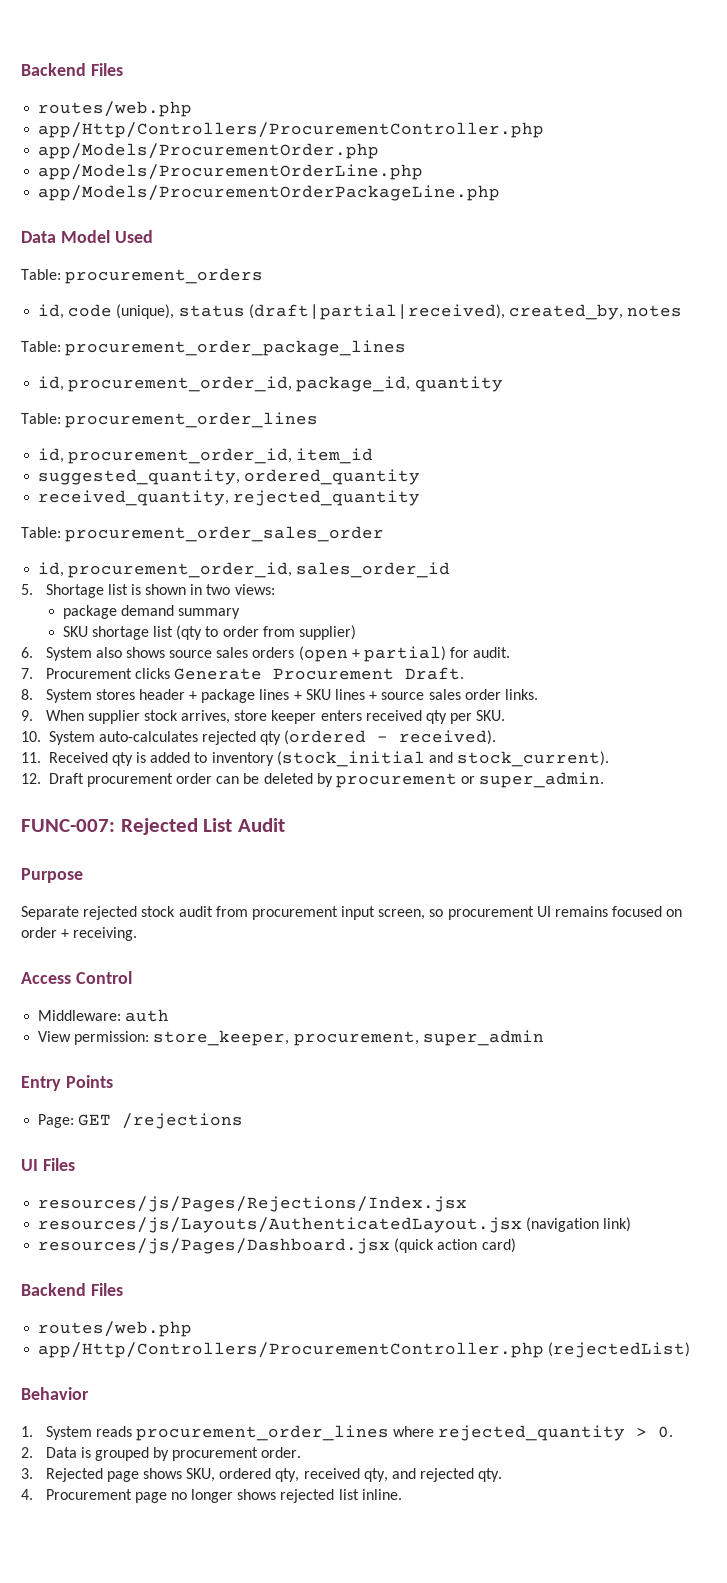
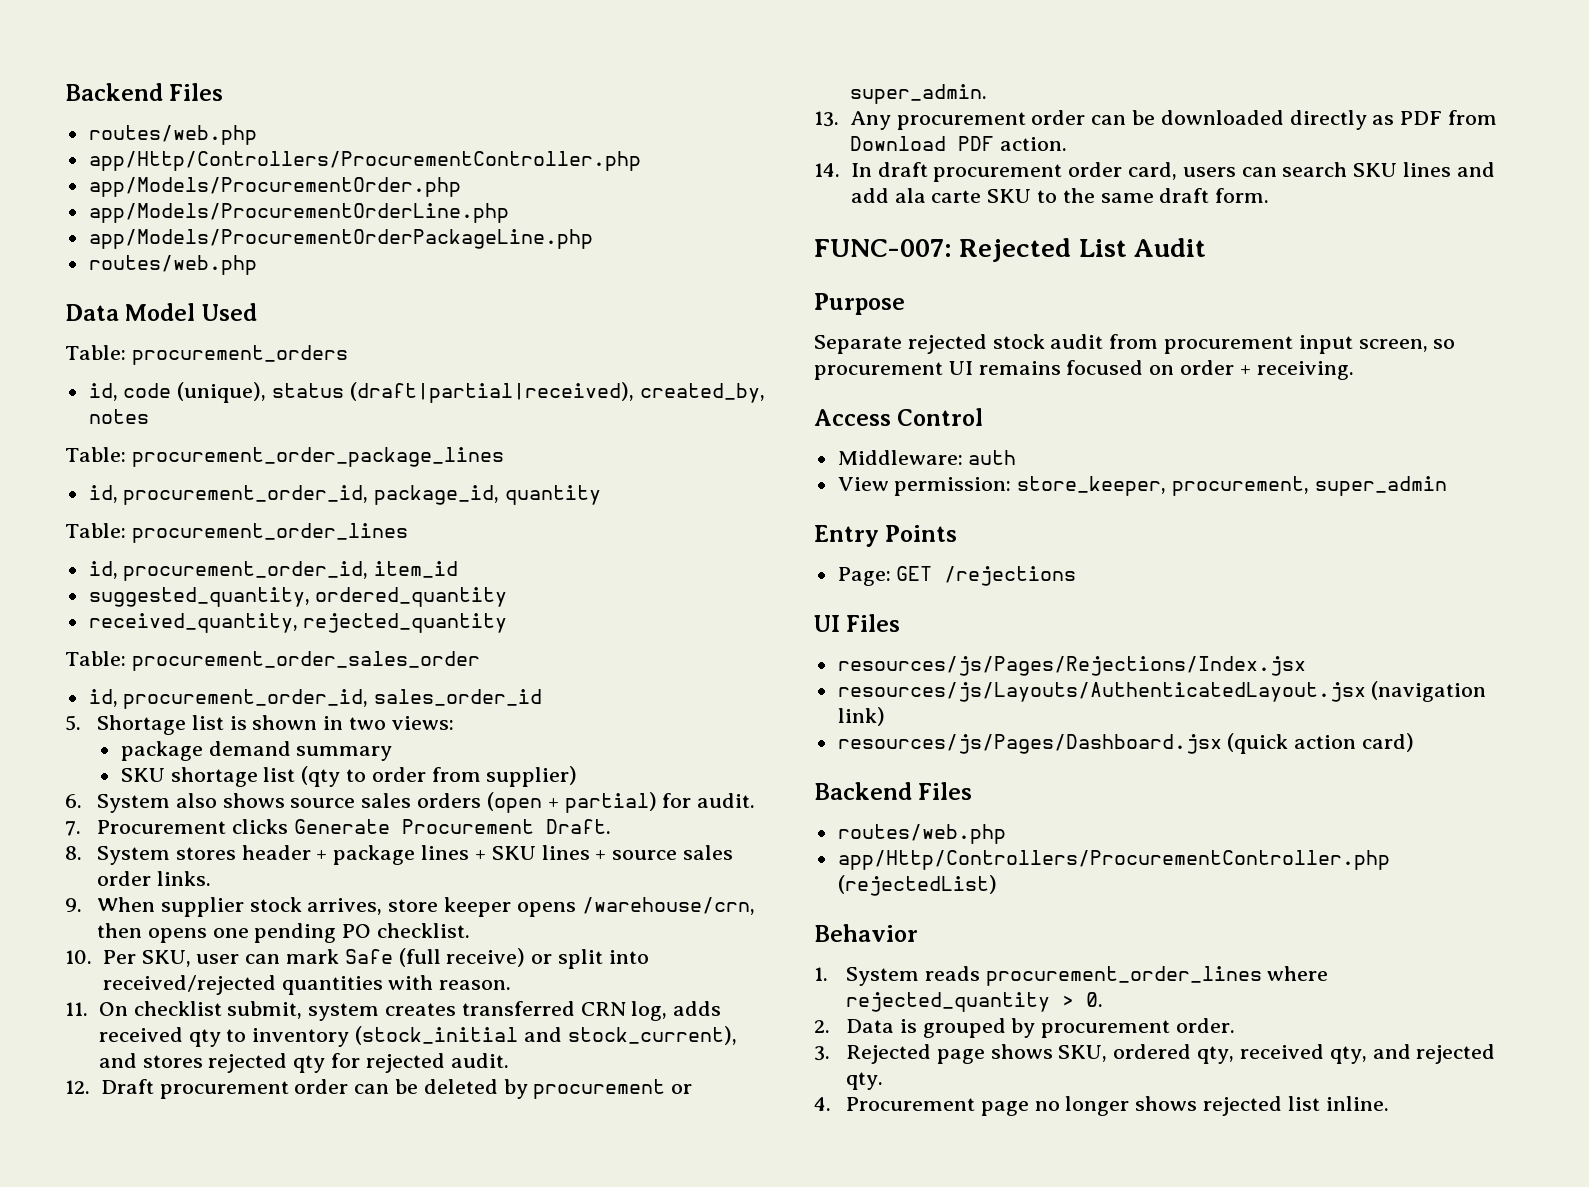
(501, 193) none -> [88,255,257,275] // routes/web.php
[320,710,506,724] [21,730,497,745] [21,751,610,767] enters received qty per SKU. // 10. System auto-calculates rejected qty (ordered - received). // 11. Received qty is added to inventory (stock_initial and stock_current). -> [516,897,755,917] [97,923,471,943] [65,948,649,969] [102,975,512,995] [65,1001,722,1021] [98,1026,737,1047] [98,1053,509,1073] opens /warehouse/crn, then opens one pending PO checklist. // 10. Per SKU, user can mark Safe (full receive) or split into received/rejected quantities with reason. // 11. On checklist submit, system creates transferred CRN log, adds received qty to inventory (stock_initial and stock_current), and stores rejected qty for rejected audit.
(605, 780) none -> [814,110,1497,130] [849,136,1067,151] [814,162,1495,182] [850,188,1270,203] // 13. Any procurement order can be downloaded directly as PDF from Download PDF action. // 14. In draft procurement order card, users can search SKU lines and add ala carte SKU to the same draft form.

